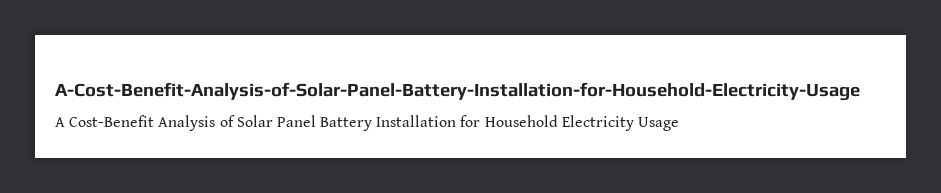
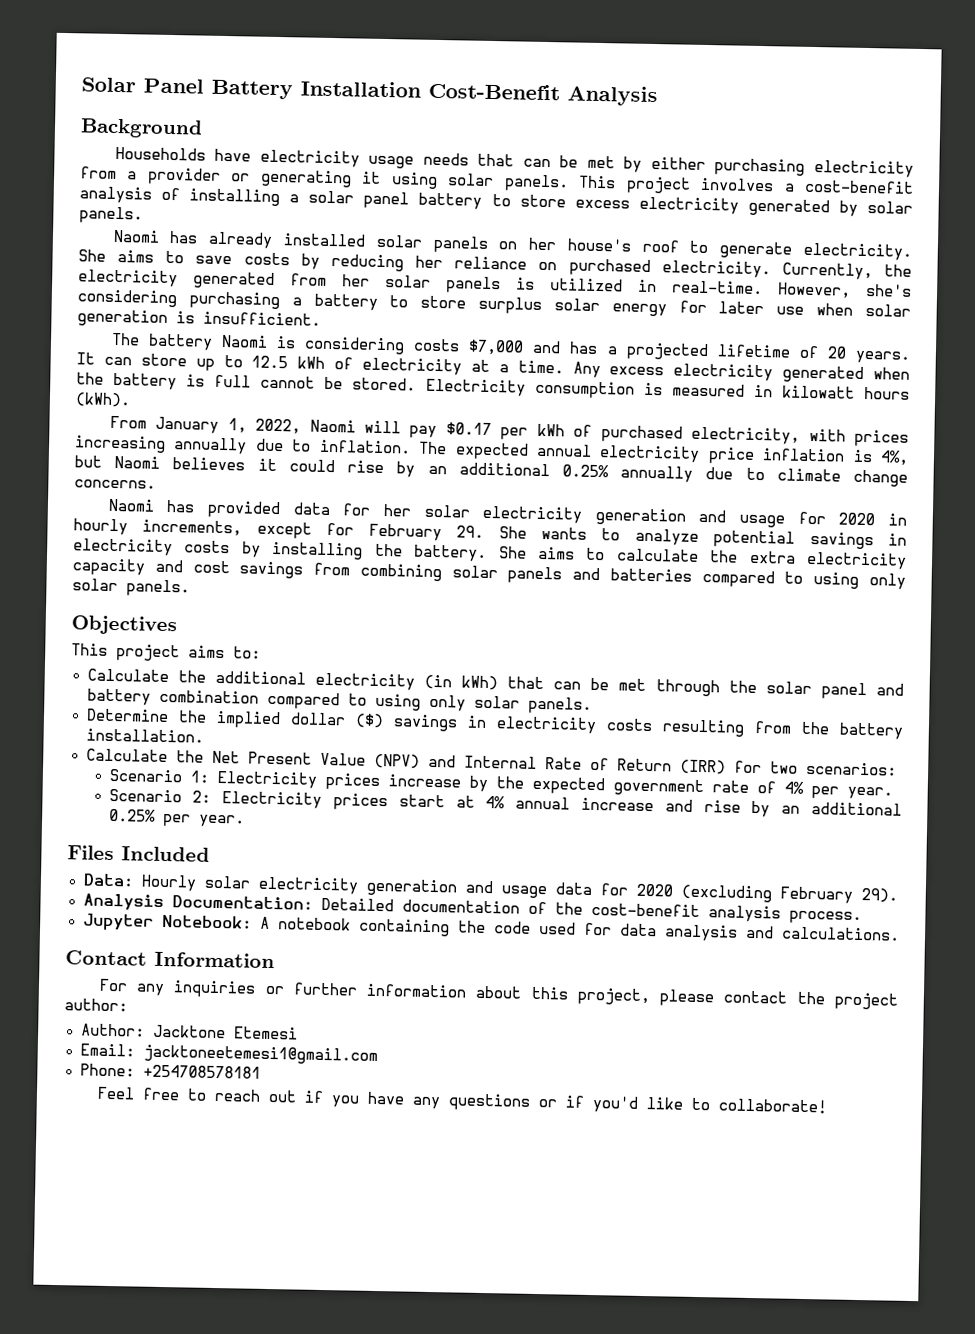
[55,82,860,101] [55,115,680,131] A-Cost-Benefit-Analysis-of-Solar-Panel-Battery-Installation-for-Household-Electricity-Usage // A Cost-Benefit Analysis of Solar Panel Battery Installation for Household Electricity Usage -> [81,77,658,107] [80,118,203,139] [114,146,914,178] [80,166,914,194] [79,186,914,217] [79,206,143,224] [112,229,912,261] [78,249,912,281] [78,269,912,299] [77,289,911,317] [77,309,321,327] [110,332,910,364] [76,352,910,383] [76,372,911,400] [75,392,131,408] [109,415,909,447] [74,435,909,466] [74,455,908,487] [74,479,156,489] [107,498,907,528] [73,518,907,550] [73,538,907,570] [72,558,906,590] [72,578,190,597] [71,615,177,636] [71,643,261,662] [86,668,905,700] [86,688,592,714] [85,708,904,740] [85,728,204,743] [85,748,897,776] [108,768,893,800] [108,788,903,818] [108,808,245,828] [67,845,210,862] [82,873,898,904] [82,893,862,925] [82,913,900,942] [65,950,275,969] [98,978,898,1010] [64,998,128,1012] [80,1023,298,1040] [79,1043,378,1066] [79,1063,261,1079] [96,1086,827,1114] Solar Panel Battery Installation Cost-Benefit Analysis // Background // Households have electricity usage needs that can be met by either purchasing electricity from a provider or generating it using solar panels. This project involves a cost-benefit analysis of installing a solar panel battery to store excess electricity generated by solar panels. // Naomi has already installed solar panels on her house's roof to generate electricity. She aims to save costs by reducing her reliance on purchased electricity. Currently, the electricity generated from her solar panels is utilized in real-time. However, she's considering purchasing a battery to store surplus solar energy for later use when solar generation is insufficient. // The battery Naomi is considering costs $7,000 and has a projected lifetime of 20 years. It can store up to 12.5 kWh of electricity at a time. Any excess electricity generated when the battery is full cannot be stored. Electricity consumption is measured in kilowatt hours (kWh). // From January 1, 2022, Naomi will pay $0.17 per kWh of purchased electricity, with prices increasing annually due to inflation. The expected annual electricity price inflation is 4%, but Naomi believes it could rise by an additional 0.25% annually due to climate change concerns. // Naomi has provided data for her solar electricity generation and usage for 2020 in hourly increments, except for February 29. She wants to analyze potential savings in electricity costs by installing the battery. She aims to calculate the extra electricity capacity and cost savings from combining solar panels and batteries compared to using only solar panels. // Objectives // This project aims to: // Calculate the additional electricity (in kWh) that can be met through the solar panel and battery combination compared to using only solar panels. // Determine the implied dollar ($) savings in electricity costs resulting from the battery installation. // Calculate the Net Present Value (NPV) and Internal Rate of Return (IRR) for two scenarios: // Scenario 1: Electricity prices increase by the expected government rate of 4% per year. // Scenario 2: Electricity prices start at 4% annual increase and rise by an additional 0.25% per year. // Files Included // Data: Hourly solar electricity generation and usage data for 2020 (excluding February 29). // Analysis Documentation: Detailed documentation of the cost-benefit analysis process. // Jupyter Notebook: A notebook containing the code used for data analysis and calculations. // Contact Information // For any inquiries or further information about this project, please contact the project author: // Author: Jacktone Etemesi // Email: jacktoneetemesi1@gmail.com // Phone: +254708578181 // Feel free to reach out if you have any questions or if you'd like to collaborate!

